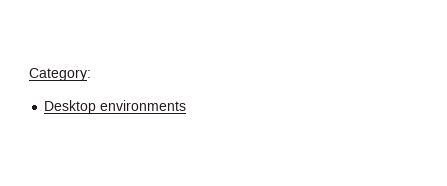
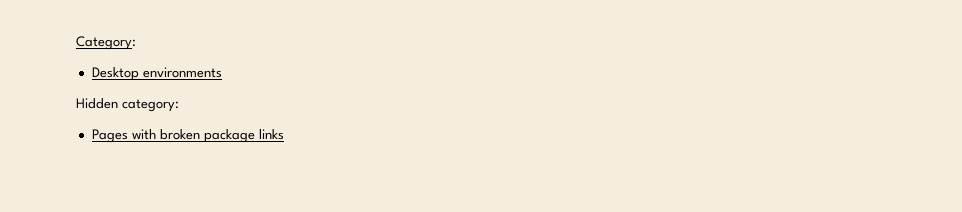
(187, 105) none -> [76,98,179,112] [91,129,284,143] // Hidden category: // Pages with broken package links

